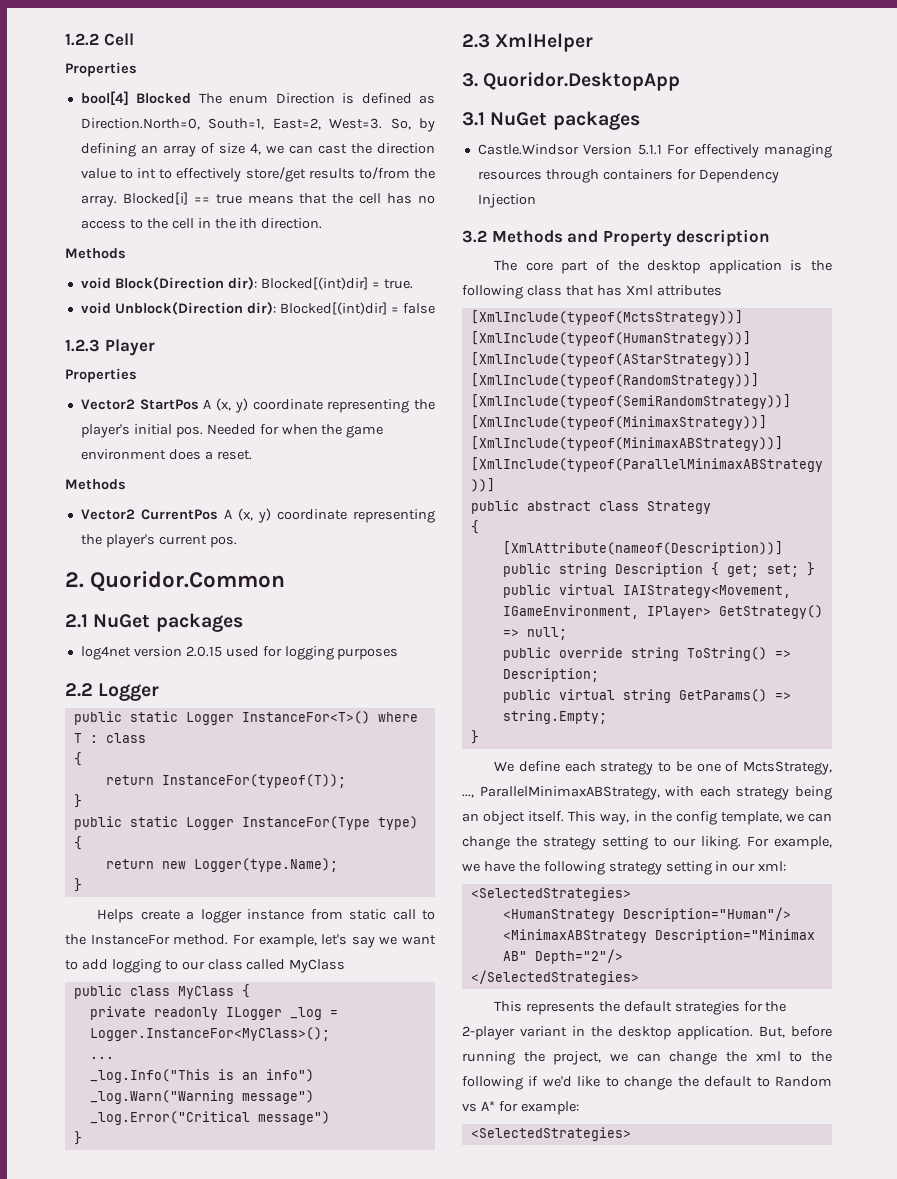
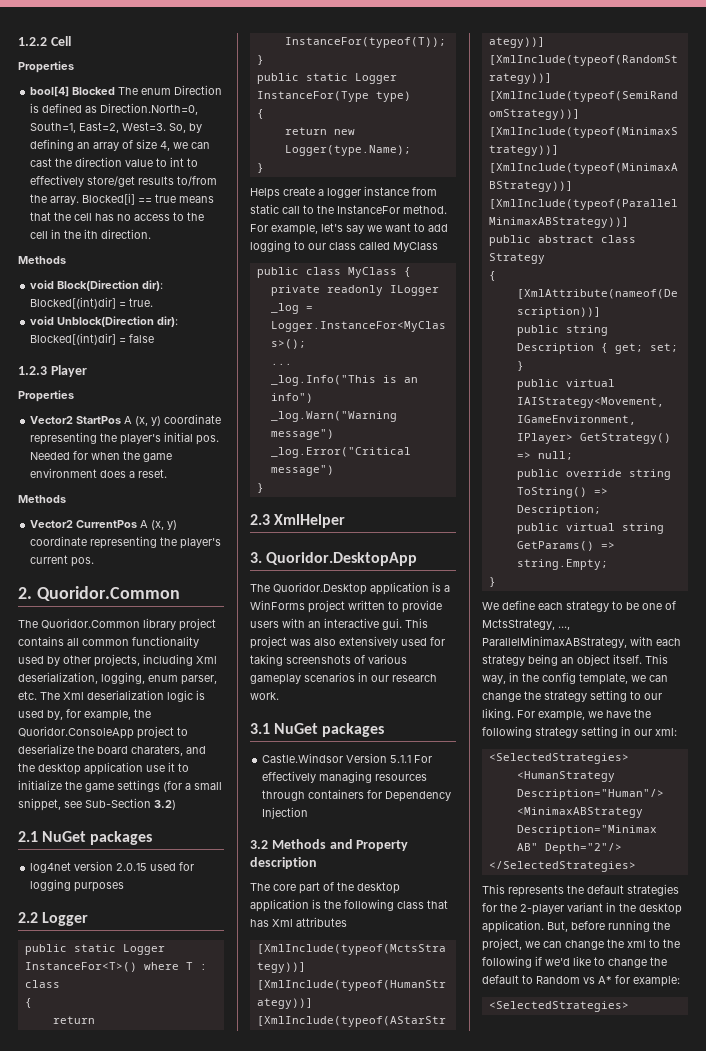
(286, 581) none -> [18,618,216,631] [18,636,199,648] [18,654,217,667] [18,672,217,685] [18,690,205,702] [18,709,151,721] [18,726,188,739] [18,744,206,756] [18,762,189,775] [18,780,222,792] [18,798,176,811] // The Quoridor.Common library project contains all common functionality used by other projects, including Xml deserialization, logging, enum parser, etc. The Xml deserialization logic is used by, for example, the Quoridor.ConsoleApp project to deserialize the board charaters, and the desktop application use it to initialize the game settings (for a small snippet, see Sub-Section 3.2)
(681, 81) none -> [250,582,450,595] [250,600,442,613] [250,618,428,630] [250,636,445,649] [250,654,407,666] [250,672,437,685] [250,692,279,700] // The Quoridor.Desktop application is a WinForms project written to provide users with an interactive gui. This project was also extensively used for taking screenshots of various gameplay scenarios in our research work.

